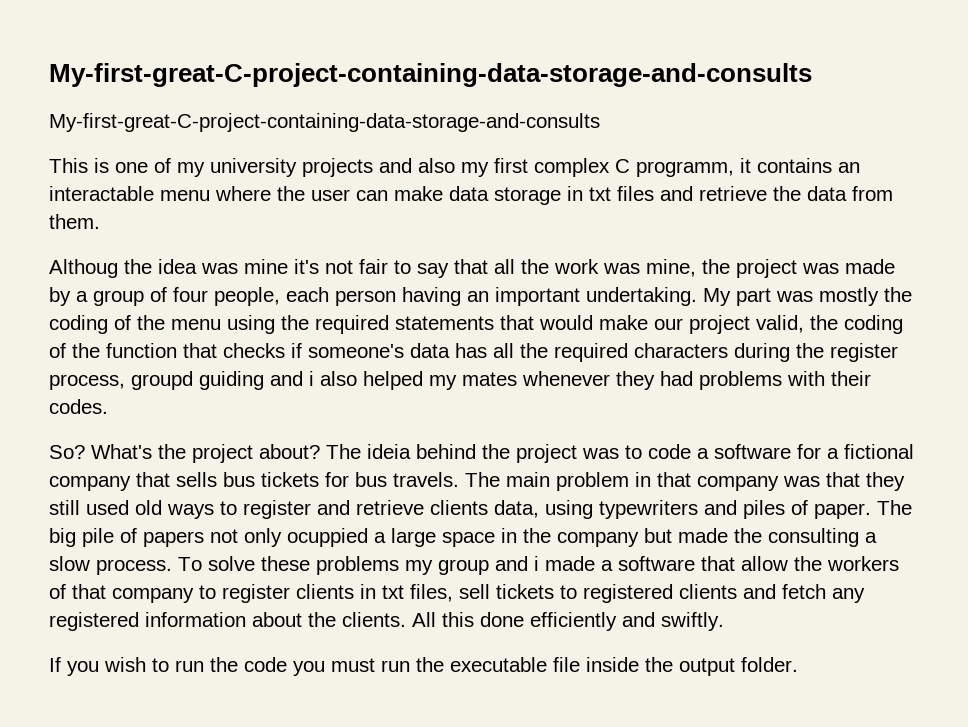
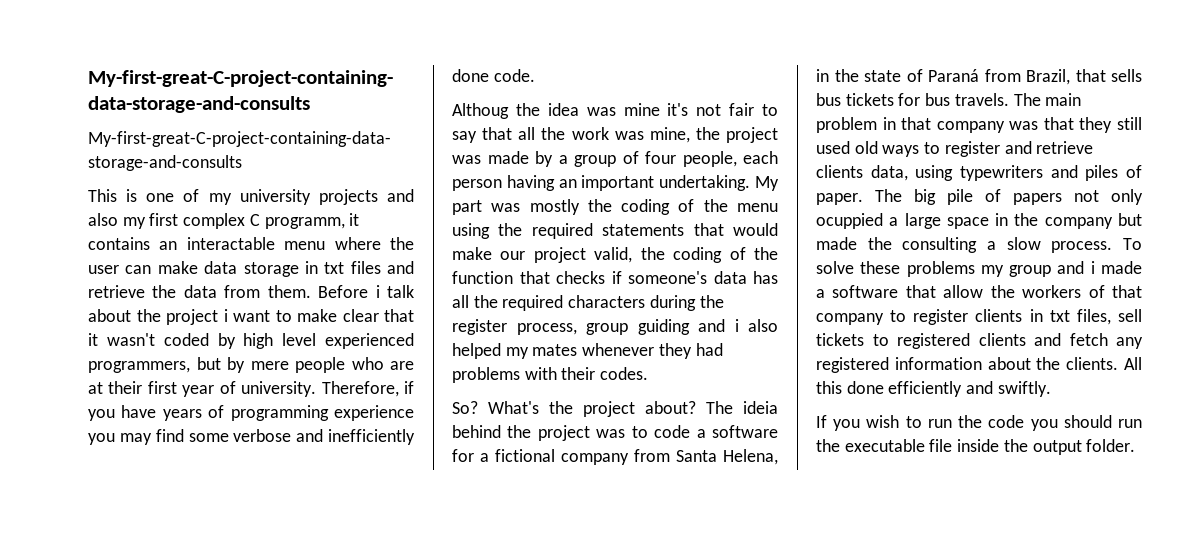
(100, 221) none -> [318,285,415,298] [88,309,414,325] [88,333,414,349] [88,357,414,373] [88,381,415,397] [88,405,414,421] [88,429,415,445] [452,69,535,82] Before i talk about the project i want to make clear that it wasn't coded by high level experienced programmers, but by mere people who are at their first year of university. Therefore, if you have years of programming experience you may find some verbose and inefficiently done code.
[131,371,193,390] groupd -> [586,323,628,335] group
(131, 483) none -> [634,449,778,465] [816,69,1070,85] from Santa Helena, in the state of Paraná from Brazil,
[331,658,375,672] must -> [1063,415,1112,428] should

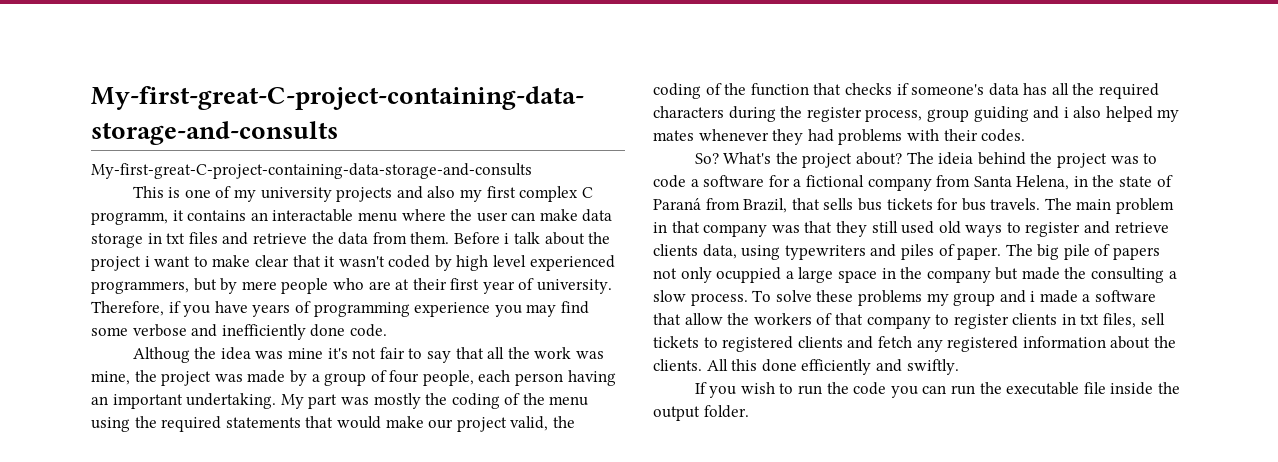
[1063,415,1112,428] should -> [922,385,947,394] can

